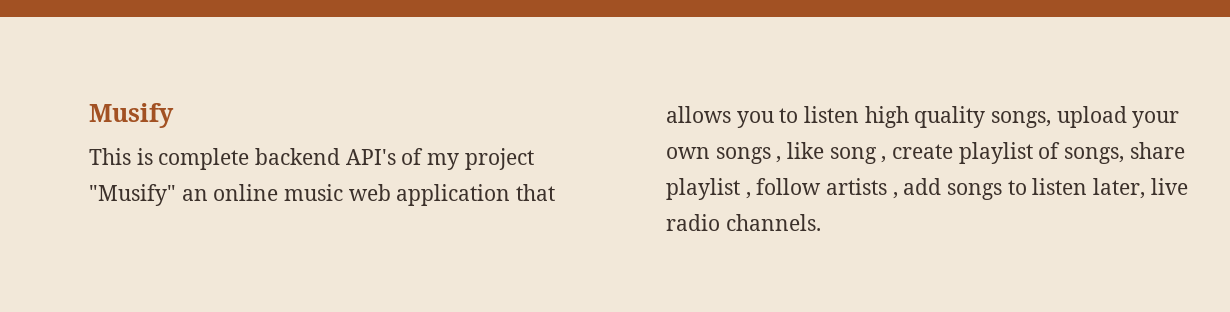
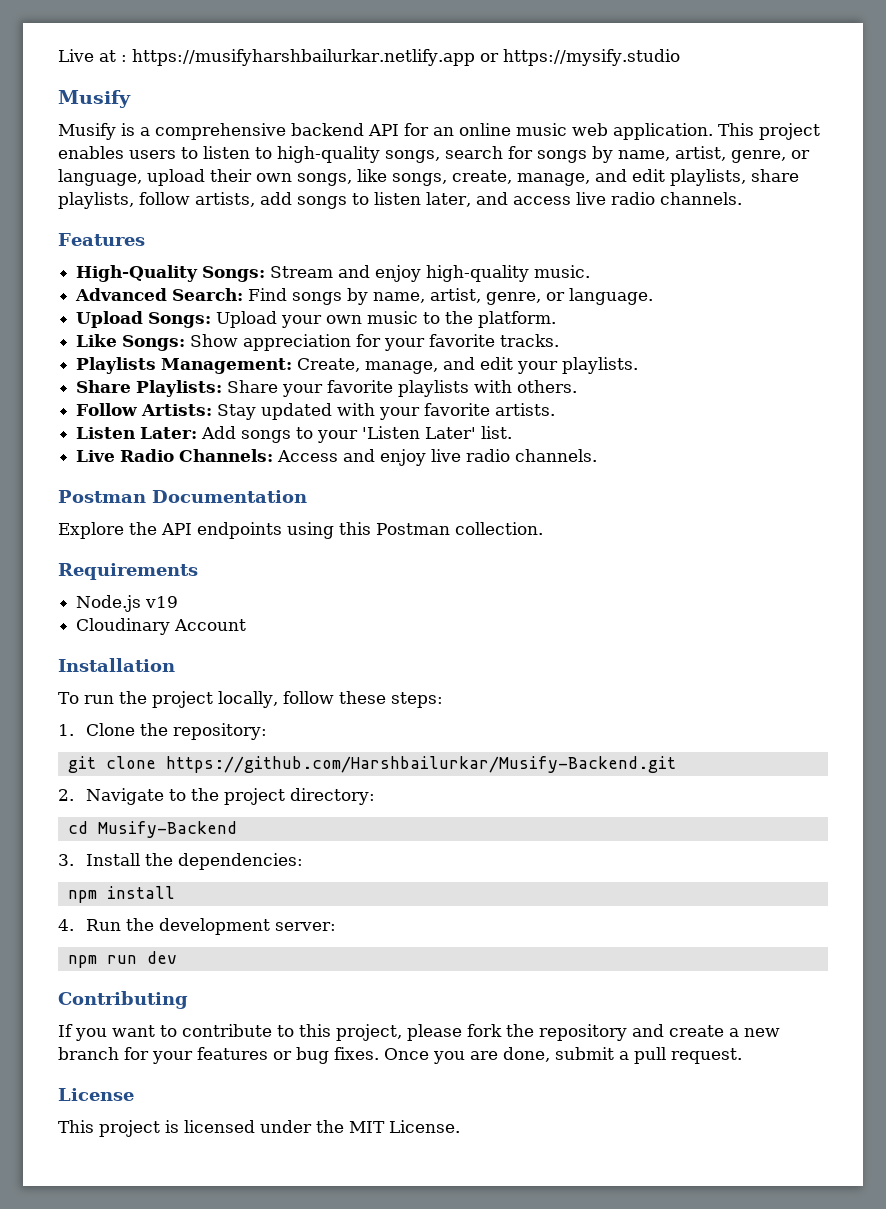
[89,103,174,128] [89,148,534,170] [89,184,556,206] [666,106,1180,128] [666,142,1185,164] [666,178,898,200] Musify // This is complete backend API's of my project "Musify" an online music web application that allows you to listen high quality songs, upload your own songs , like song , create playlist of songs, share playlist , follow artists , -> [58,49,680,66] [58,90,131,108] [58,123,820,140] [58,146,810,163] [58,169,799,186] [58,192,255,209] Live at : https://musifyharshbailurkar.netlify.app or https://mysify.studio // Musify // Musify is a comprehensive backend API for an online music web application. This project enables users to listen to high-quality songs, search for songs by name, artist, genre, or language, upload their own songs, like songs, create, manage, and edit playlists, share playlists, follow artists,
[1150,178,1188,195] [666,214,821,231] live radio channels. -> [475,192,742,205] [58,233,145,246] [76,265,591,282] [75,288,654,305] [76,311,557,328] [76,334,560,351] [76,357,639,374] [76,380,578,397] [76,403,556,420] [76,426,513,443] [76,449,598,466] [58,490,307,503] [58,522,543,539] [58,563,198,580] [76,595,179,612] [76,618,247,635] [58,658,175,672] [58,691,443,708] [58,723,267,740] [67,756,676,773] [58,788,375,805] [67,821,237,838] [58,853,303,870] [67,886,175,903] [58,918,336,935] [67,951,177,968] [58,991,188,1009] [58,1024,780,1041] [58,1047,742,1064] [58,1088,134,1101] [58,1120,460,1137] and access live radio channels. // Features // High-Quality Songs: Stream and enjoy high-quality music. // Advanced Search: Find songs by name, artist, genre, or language. // Upload Songs: Upload your own music to the platform. // Like Songs: Show appreciation for your favorite tracks. // Playlists Management: Create, manage, and edit your playlists. // Share Playlists: Share your favorite playlists with others. // Follow Artists: Stay updated with your favorite artists. // Listen Later: Add songs to your 'Listen Later' list. // Live Radio Channels: Access and enjoy live radio channels. // Postman Documentation // Explore the API endpoints using this Postman collection. // Requirements // Node.js v19 // Cloudinary Account // Installation // To run the project locally, follow these steps: // 1. Clone the repository: // git clone https://github.com/Harshbailurkar/Musify-Backend.git // 2. Navigate to the project directory: // cd Musify-Backend // 3. Install the dependencies: // npm install // 4. Run the development server: // npm run dev // Contributing // If you want to contribute to this project, please fork the repository and create a new branch for your features or bug fixes. Once you are done, submit a pull request. // License // This project is licensed under the MIT License.

